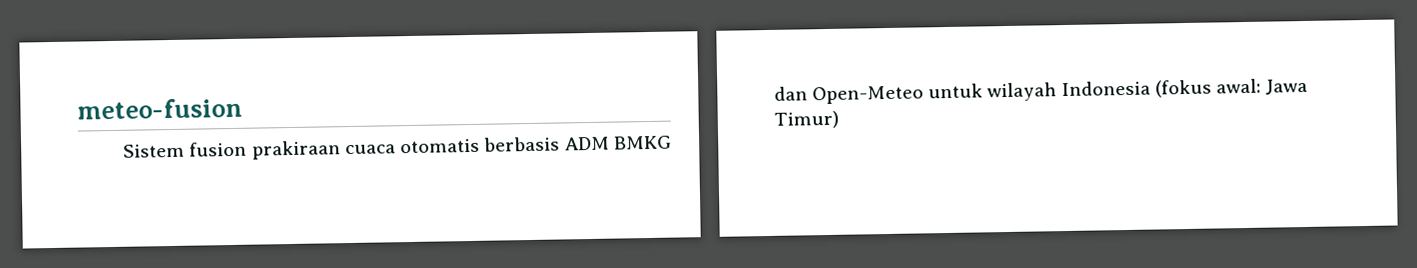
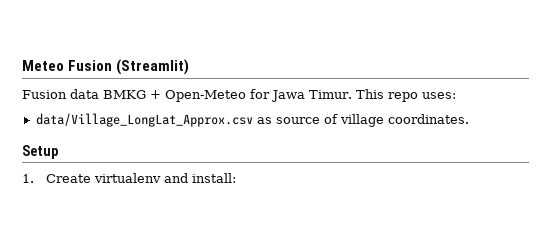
[77,97,243,120] [123,135,673,160] [774,78,1308,105] [774,110,839,129] meteo-fusion // Sistem fusion prakiraan cuaca otomatis berbasis ADM BMKG dan Open-Meteo untuk wilayah Indonesia (fokus awal: Jawa Timur) -> [22,59,190,75] [22,89,456,102] [35,113,469,127] [22,145,58,159] [22,173,236,183] Meteo Fusion (Streamlit) // Fusion data BMKG + Open-Meteo for Jawa Timur. This repo uses: // data/Village_LongLat_Approx.csv as source of village coordinates. // Setup // 1. Create virtualenv and install:

